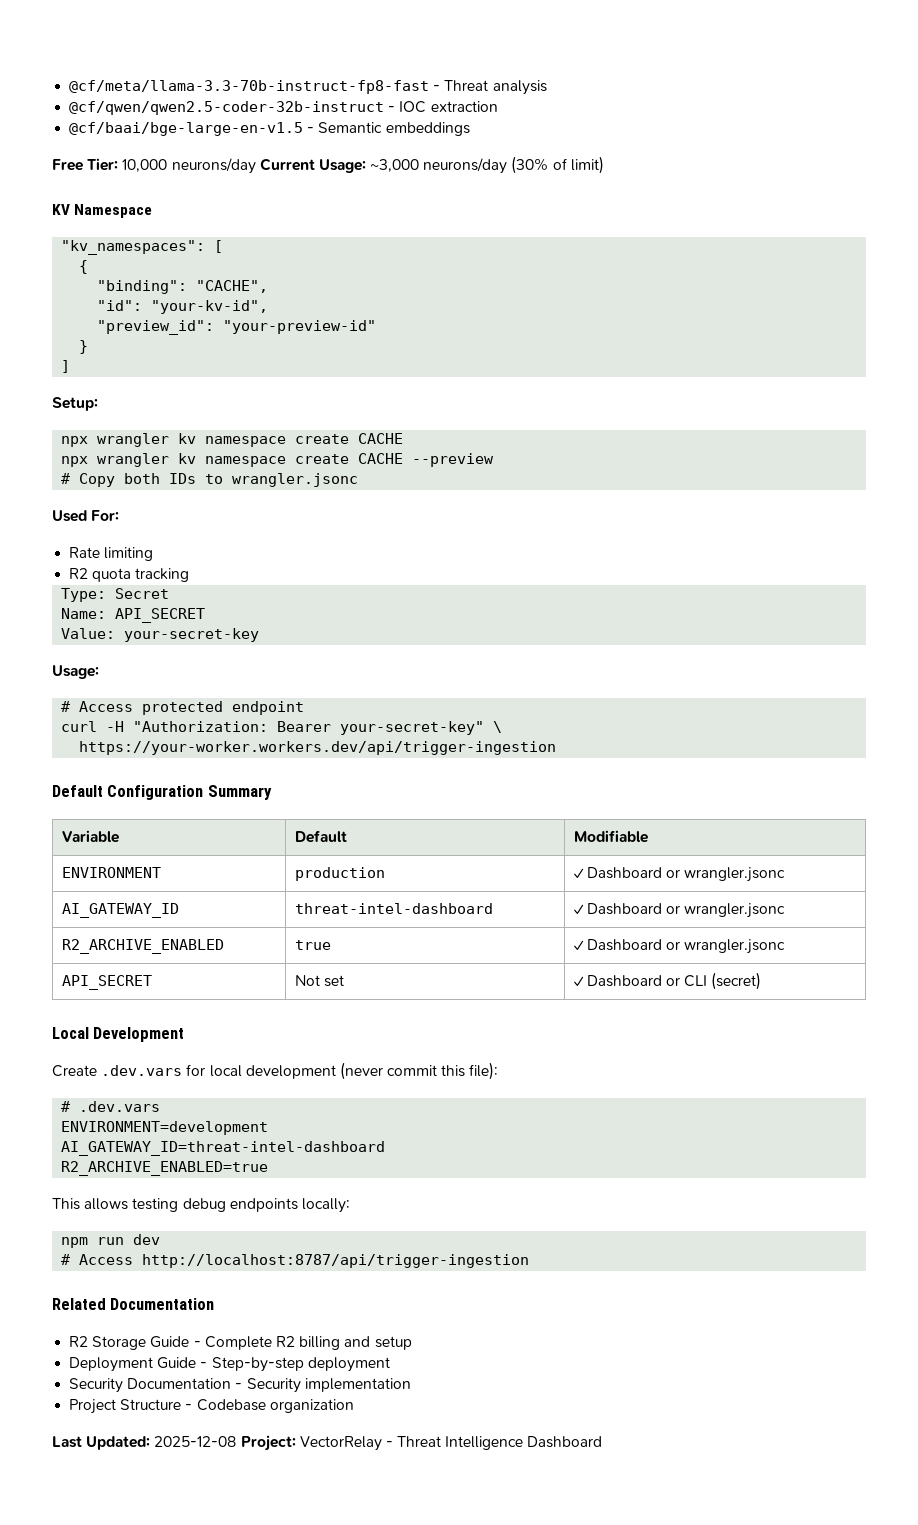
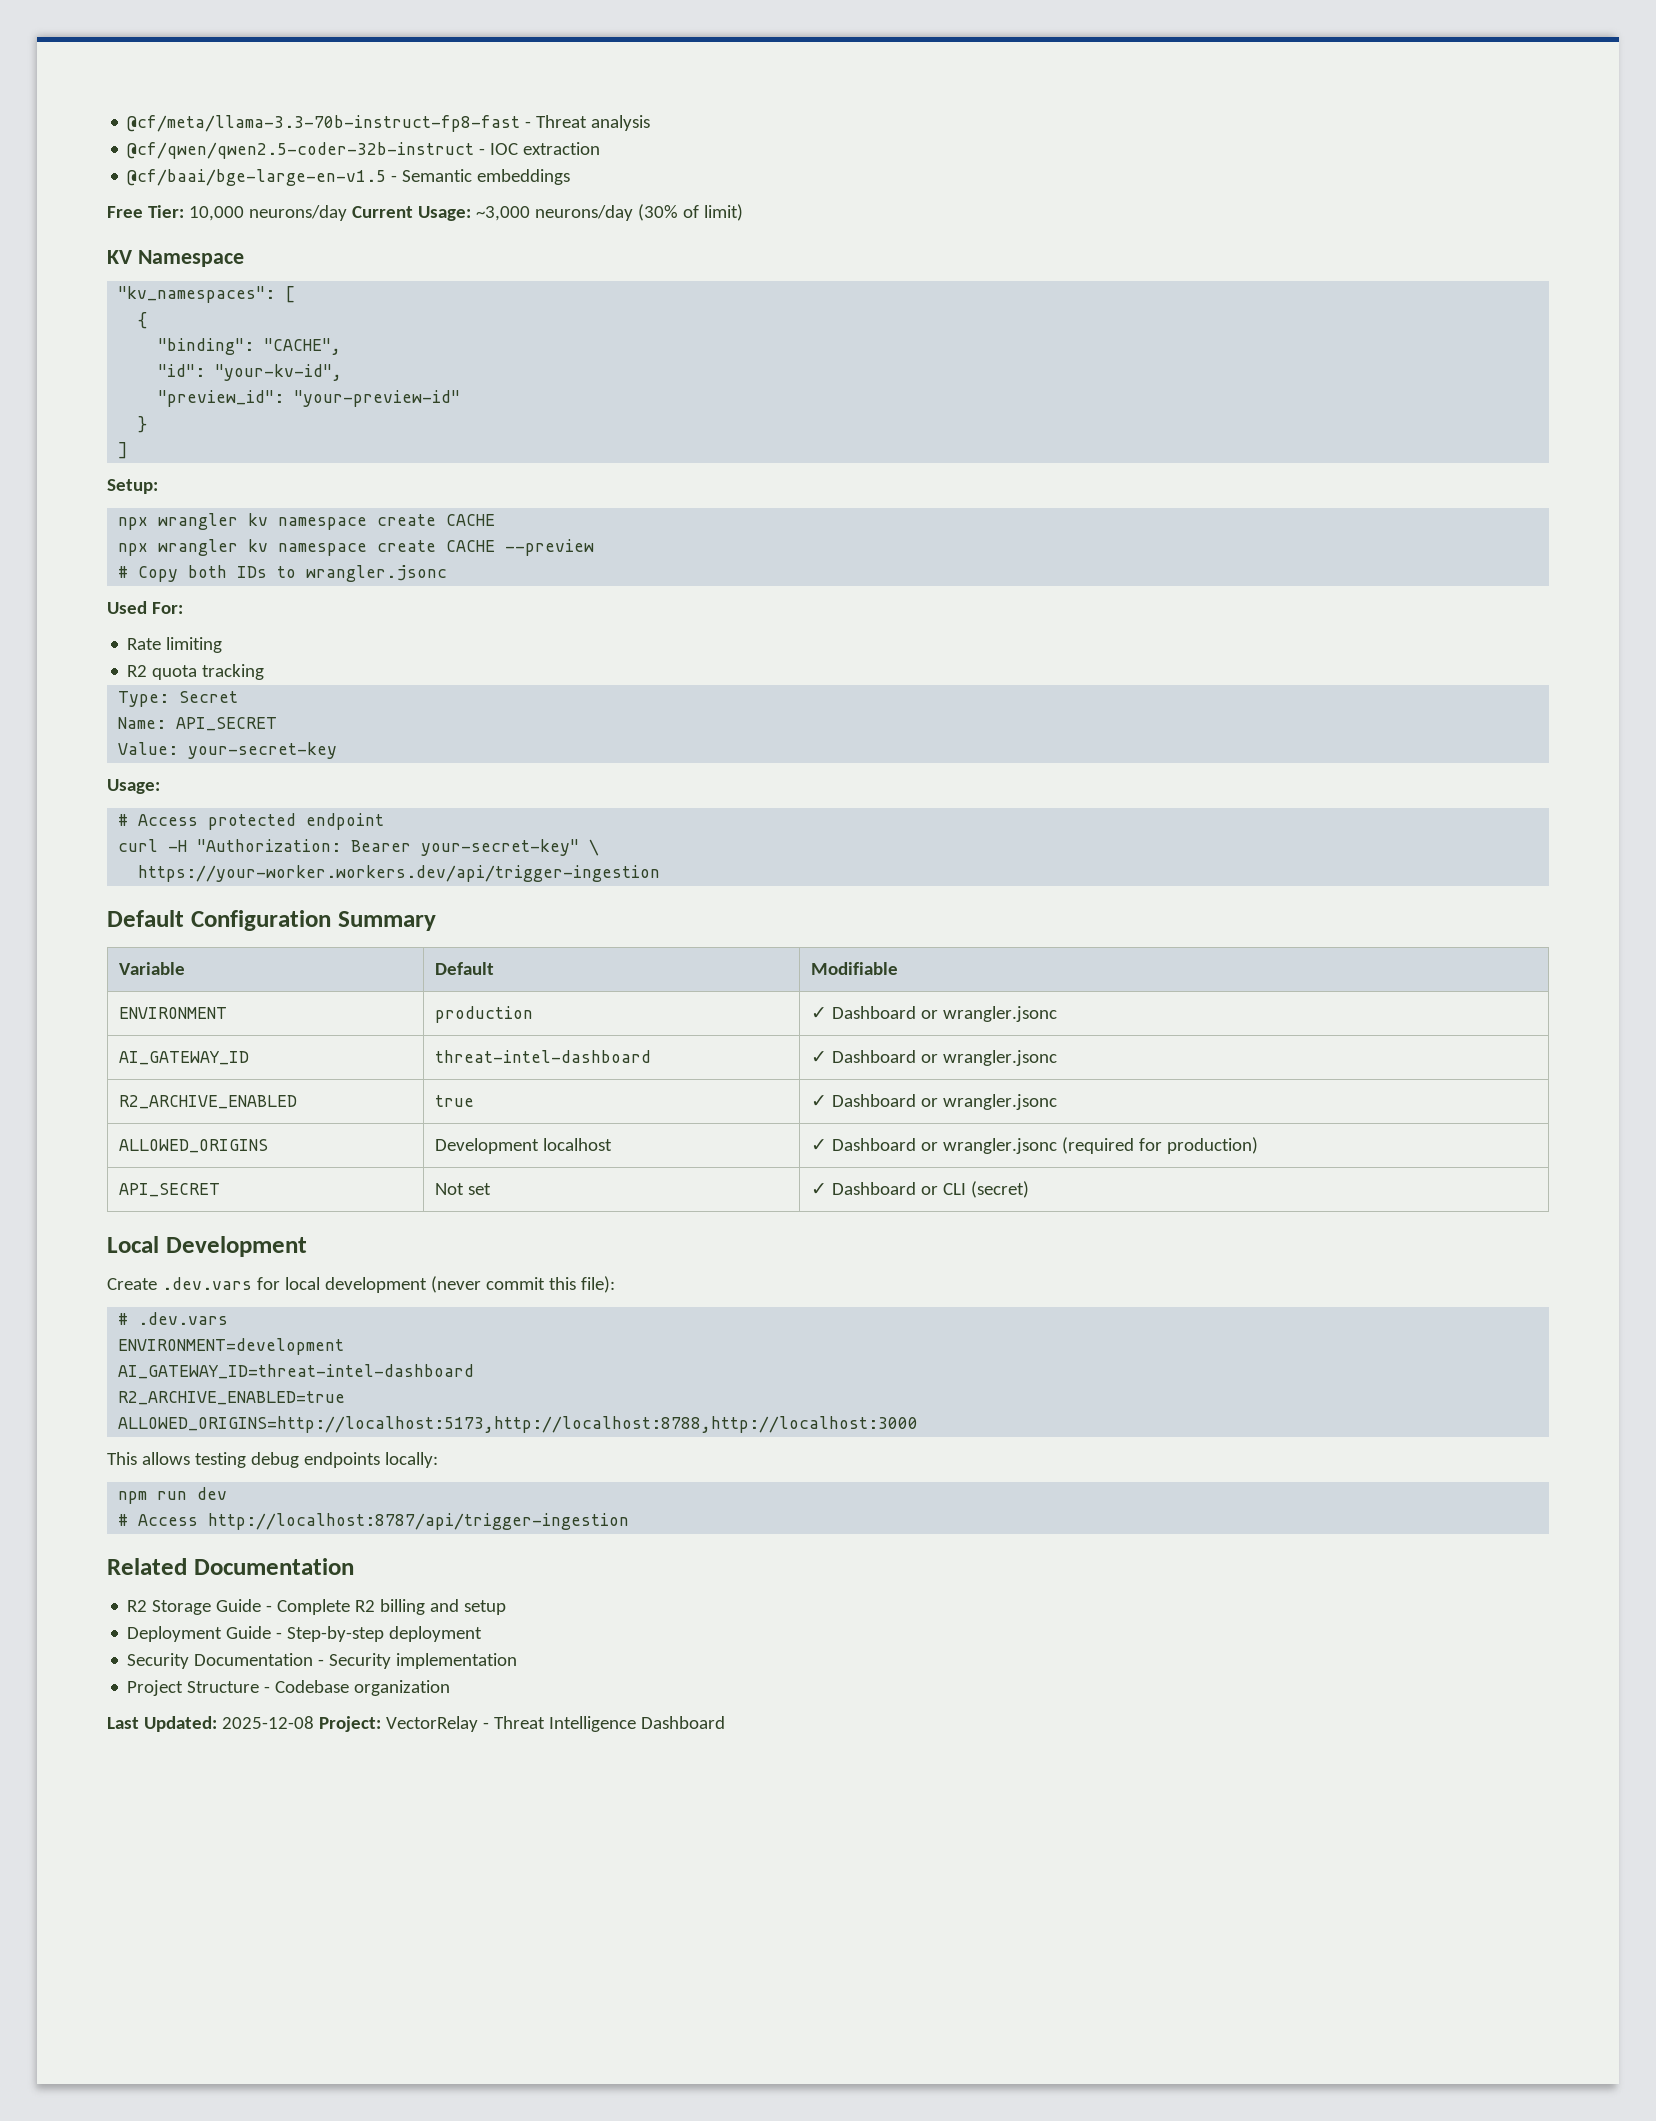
(786, 946) none -> [119,1139,269,1153] [435,1138,613,1154] [811,1137,1259,1154] // ALLOWED_ORIGINS | Development localhost | ✓ Dashboard or wrangler.jsonc (required for production)
(269, 1168) none -> [118,1416,919,1433] // ALLOWED_ORIGINS=http://localhost:5173,http://localhost:8788,http://localhost:3000

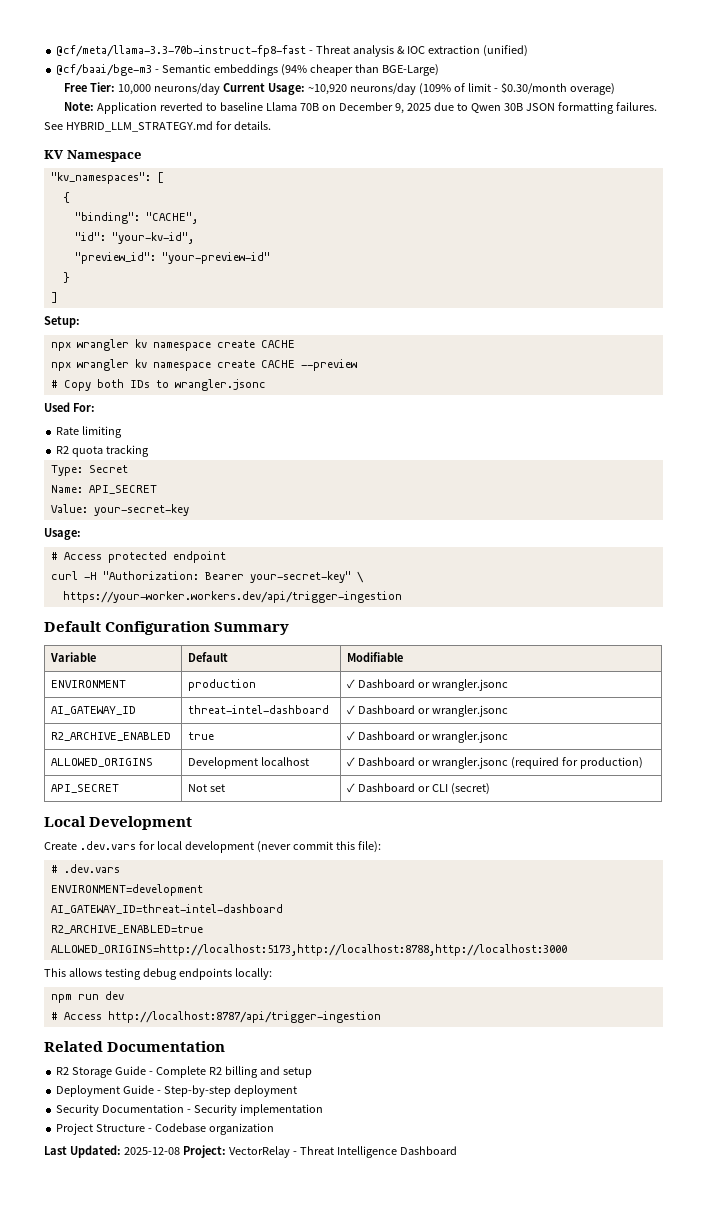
[127,142,486,159] // @cf/qwen/qwen2.5-coder-32b-instruct - -> [396,46,405,54] &
[127,169,387,186] // @cf/baai/bge-large-en-v1.5 -> [482,45,528,57] [56,64,153,76] (unified) // @cf/baai/bge-m3
(571, 177) none -> [280,64,439,76] (94% cheaper than BGE-Large)
[475,204,743,221] ~3,000 neurons/day (30% of limit) -> [307,82,615,95] [64,102,657,114] [44,121,271,132] ~10,920 neurons/day (109% of limit - $0.30/month overage) // Note: Application reverted to baseline Llama 70B on December 9, 2025 due to Qwen 30B JSON formatting failures. See HYBRID_LLM_STRATEGY.md for details.

